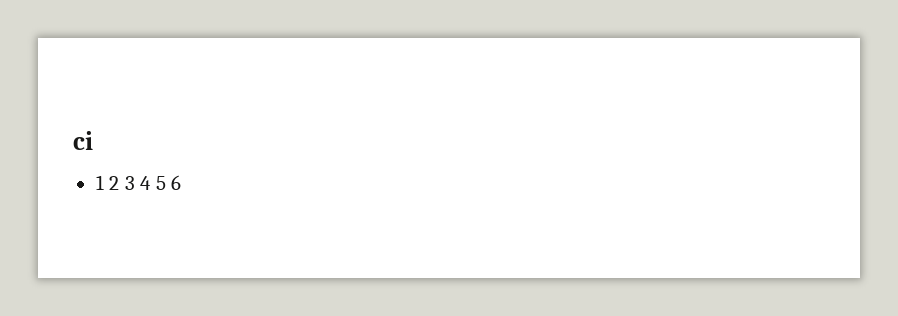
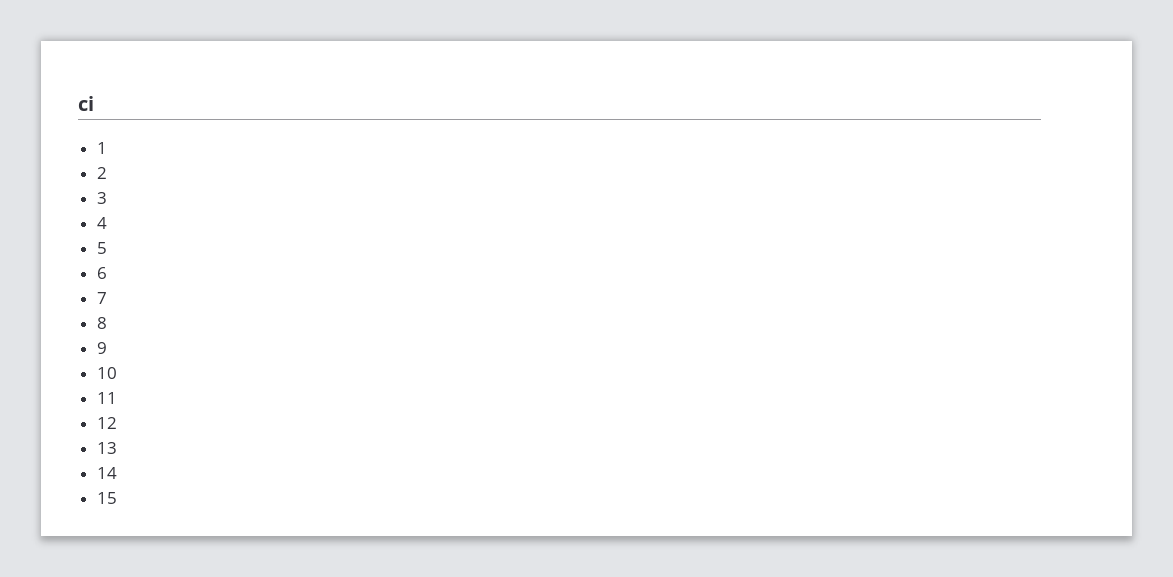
(104, 182) none -> (107, 148) //
(120, 183) none -> (107, 173) //
(135, 183) none -> (107, 198) //
(152, 183) none -> (107, 223) //
(166, 183) none -> (107, 248) //
(182, 182) none -> [96,292,107,304] [96,317,107,329] [96,342,107,354] [96,367,117,379] [96,392,117,404] [96,417,117,429] [96,442,117,454] [96,467,117,479] [96,492,117,504] // 7 // 8 // 9 // 10 // 11 // 12 // 13 // 14 // 15

